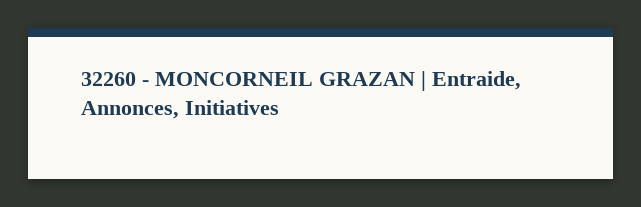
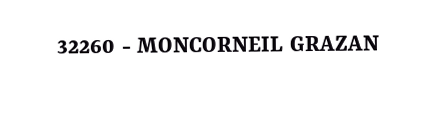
[421,71,521,91] [81,100,279,119] | Entraide, Annonces, Initiatives -> (379, 43) none

